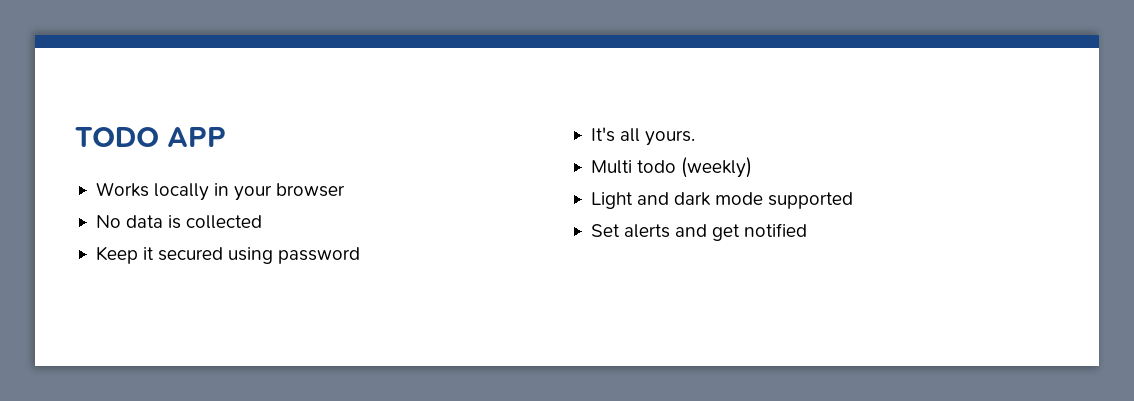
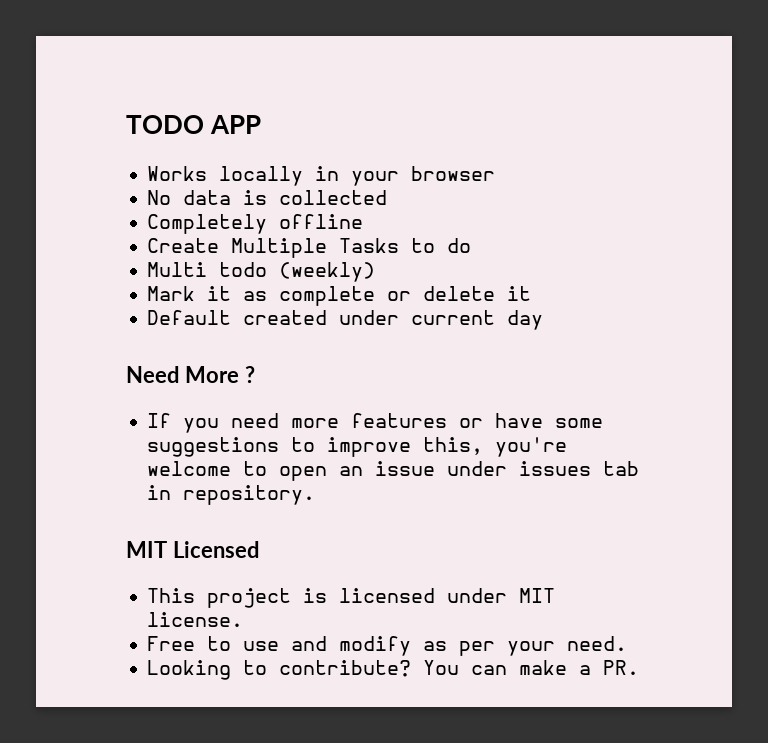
[95,246,361,264] [590,127,696,146] [590,157,753,178] [590,192,854,209] [590,223,808,241] Keep it secured using password // It's all yours. // Multi todo (weekly) // Light and dark mode supported // Set alerts and get notified -> [147,214,364,234] [147,238,472,258] [147,262,376,282] [147,286,532,306] [147,310,544,330] [126,366,255,383] [147,413,604,433] [147,437,568,457] [147,461,640,481] [147,485,316,505] [126,541,259,558] [147,588,556,608] [147,612,244,627] [147,636,628,656] [147,660,640,680] Completely offline // Create Multiple Tasks to do // Multi todo (weekly) // Mark it as complete or delete it // Default created under current day // Need More ? // If you need more features or have some suggestions to improve this, you're welcome to open an issue under issues tab in repository. // MIT Licensed // This project is licensed under MIT license. // Free to use and modify as per your need. // Looking to contribute? You can make a PR.

